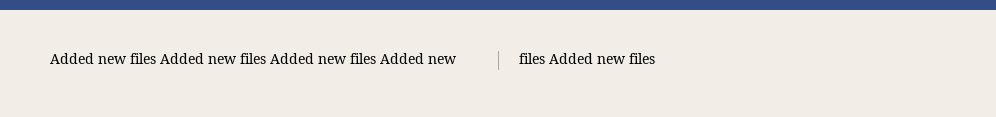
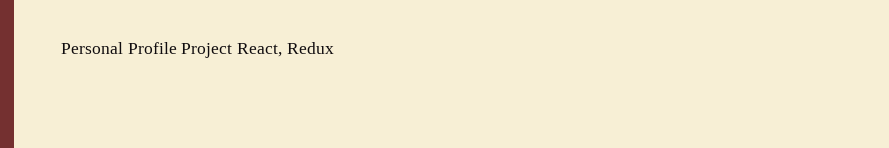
[50,53,655,64] Added new files Added new files Added new files Added new files Added new files -> [61,42,334,58] Personal Profile Project React, Redux

